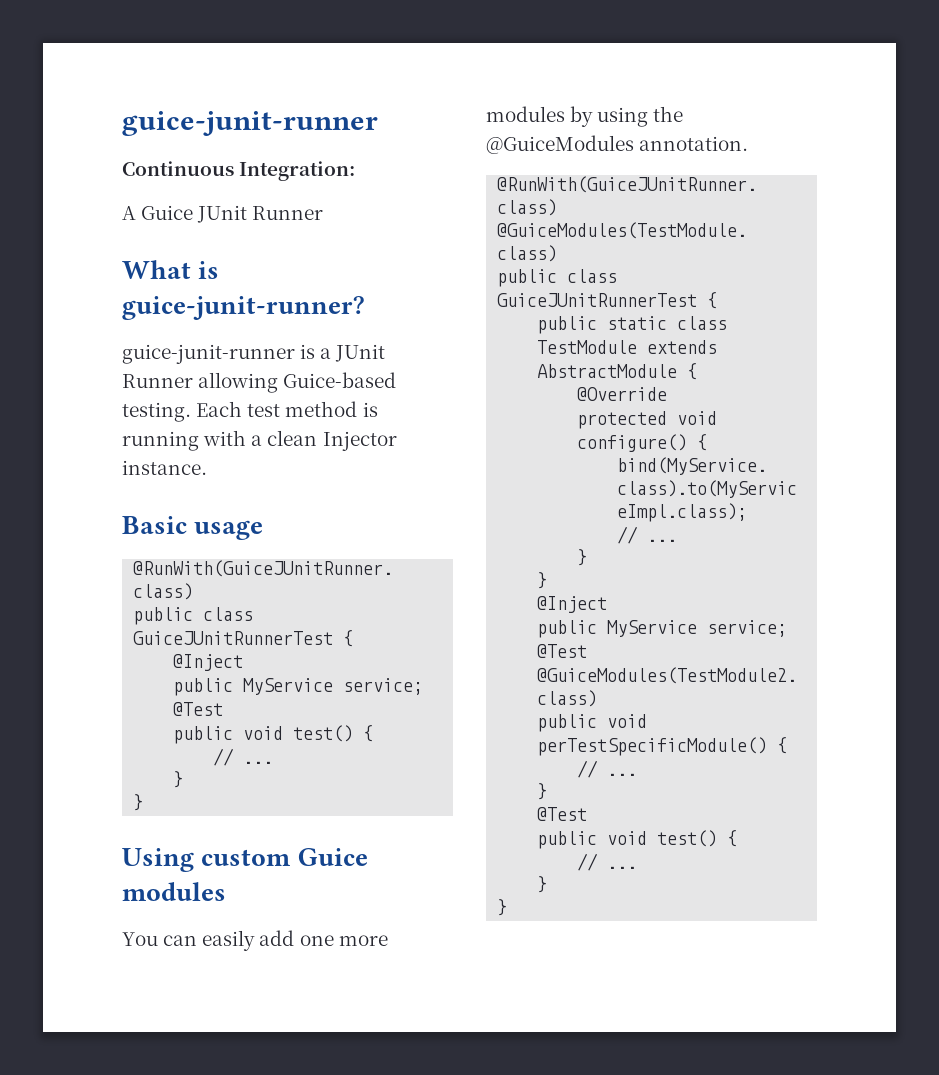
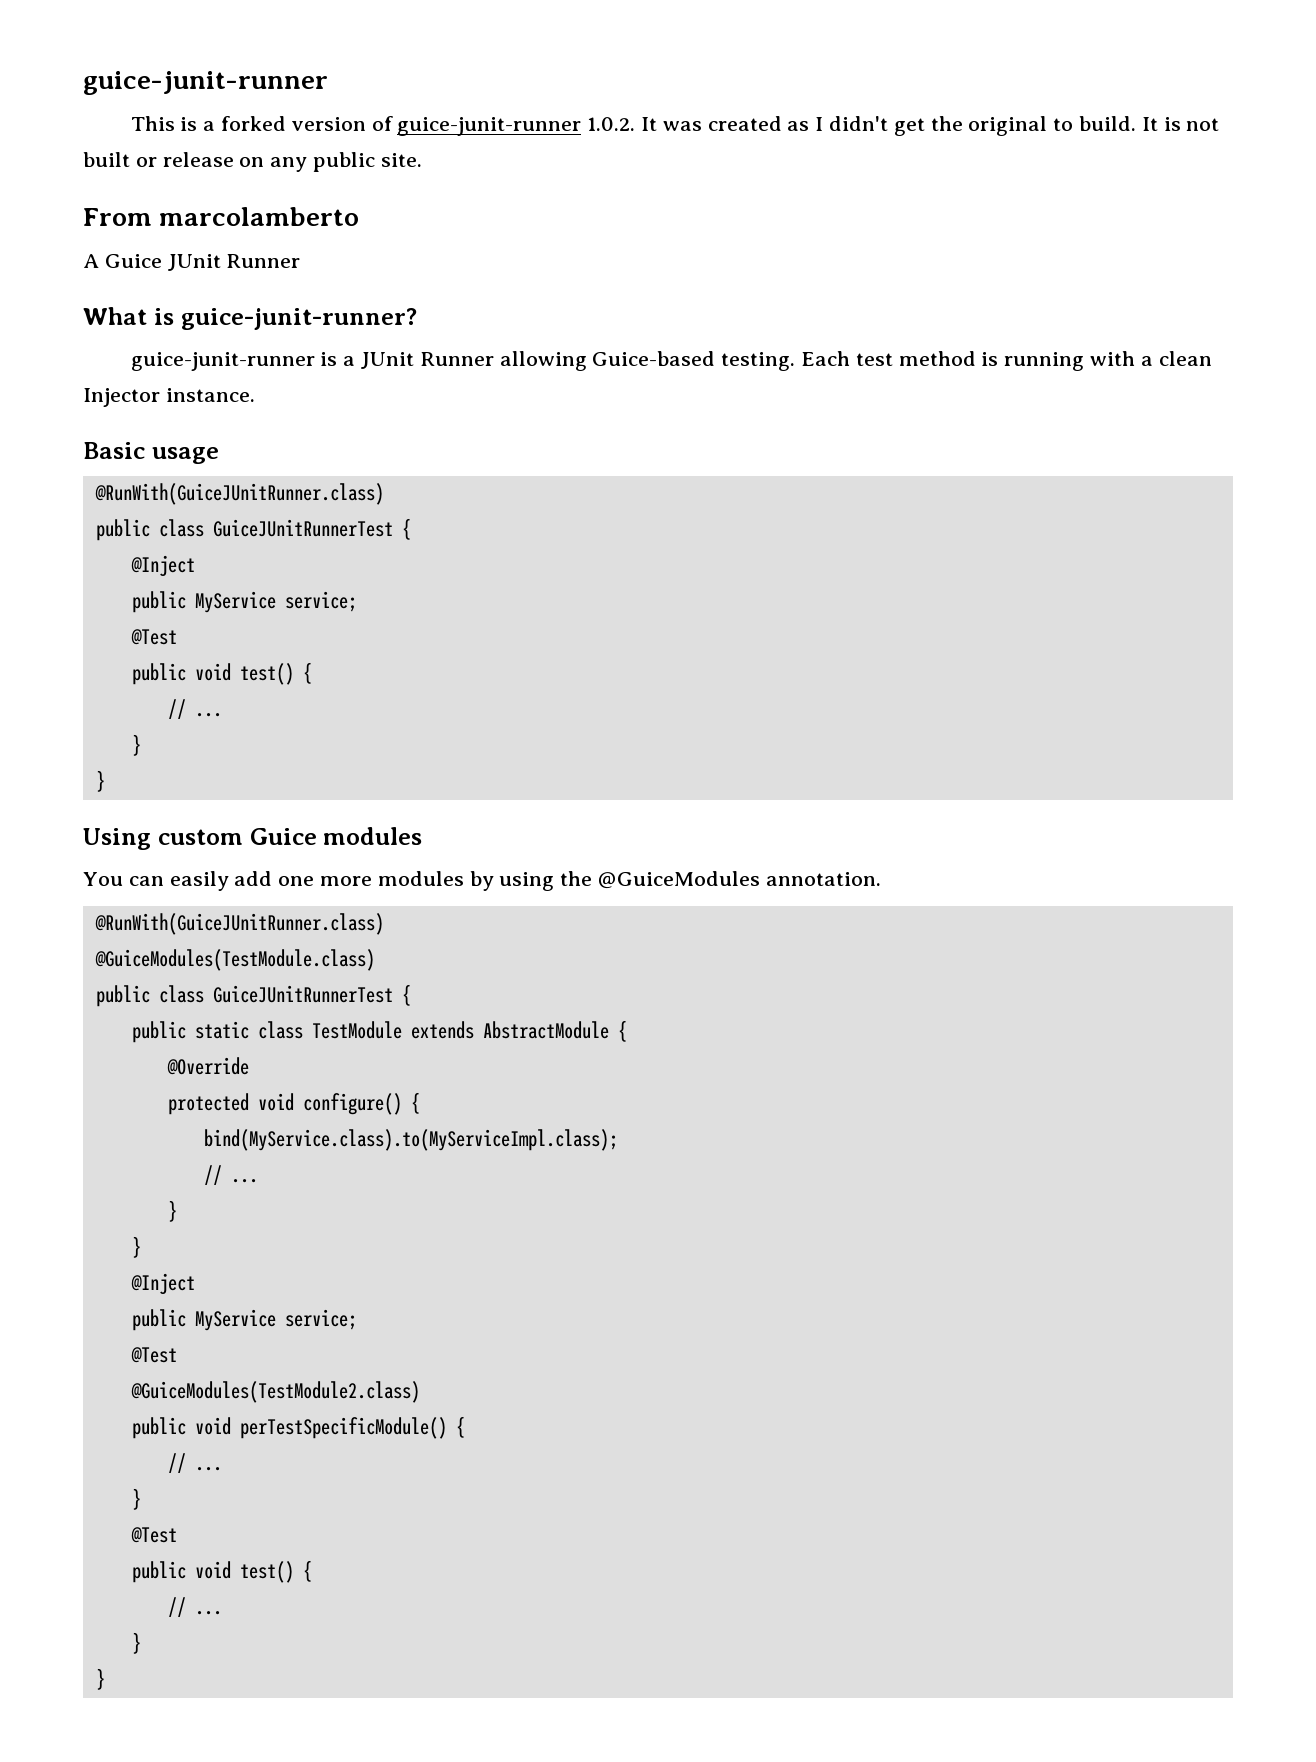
[122,161,356,181] Continuous Integration: -> [130,116,1220,136] [83,152,422,172] [83,207,360,226] This is a forked version of guice-junit-runner 1.0.2. It was created as I didn't get the original to build. It is not built or release on any public site. // From marcolamberto

